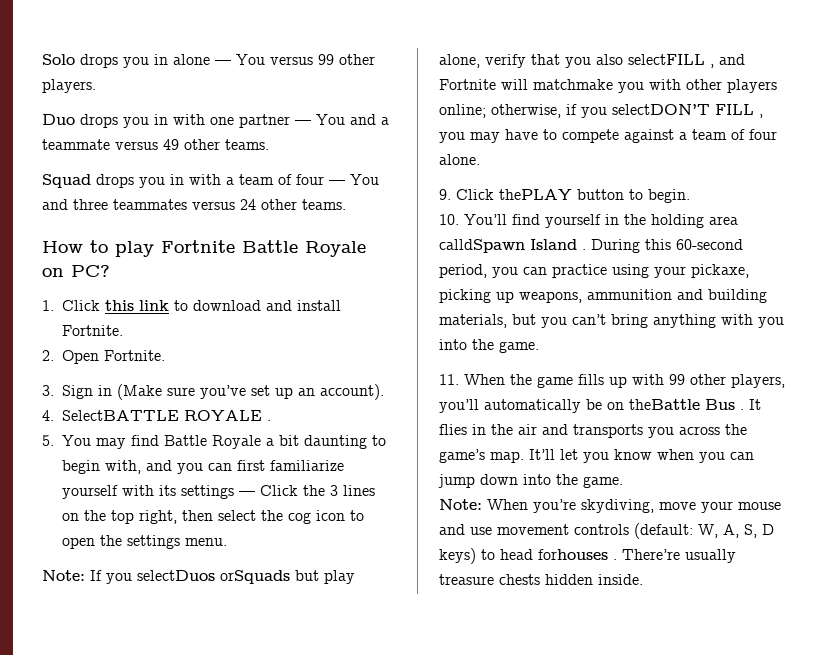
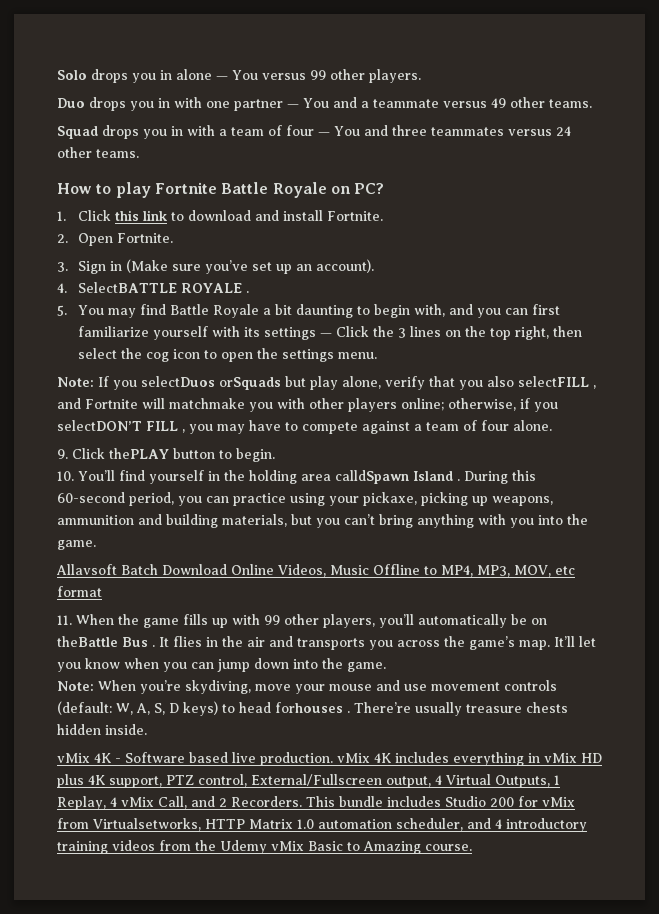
(539, 347) none -> [56,564,575,577] [57,586,102,597] // Allavsoft Batch Download Online Videos, Music Offline to MP4, MP3, MOV, etc format
(643, 579) none -> [57,752,602,766] [57,774,560,788] [57,796,575,810] [57,818,587,832] [57,840,472,854] // vMix 4K - Software based live production. vMix 4K includes everything in vMix HD plus 4K support, PTZ control, External/Fullscreen output, 4 Virtual Outputs, 1 Replay, 4 vMix Call, and 2 Recorders. This bundle includes Studio 200 for vMix from Virtualsetworks, HTTP Matrix 1.0 automation scheduler, and 4 introductory training videos from the Udemy vMix Basic to Amazing course.

